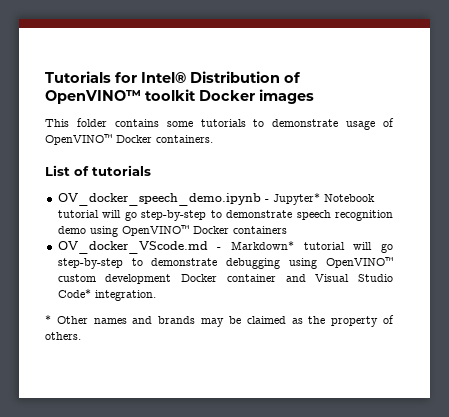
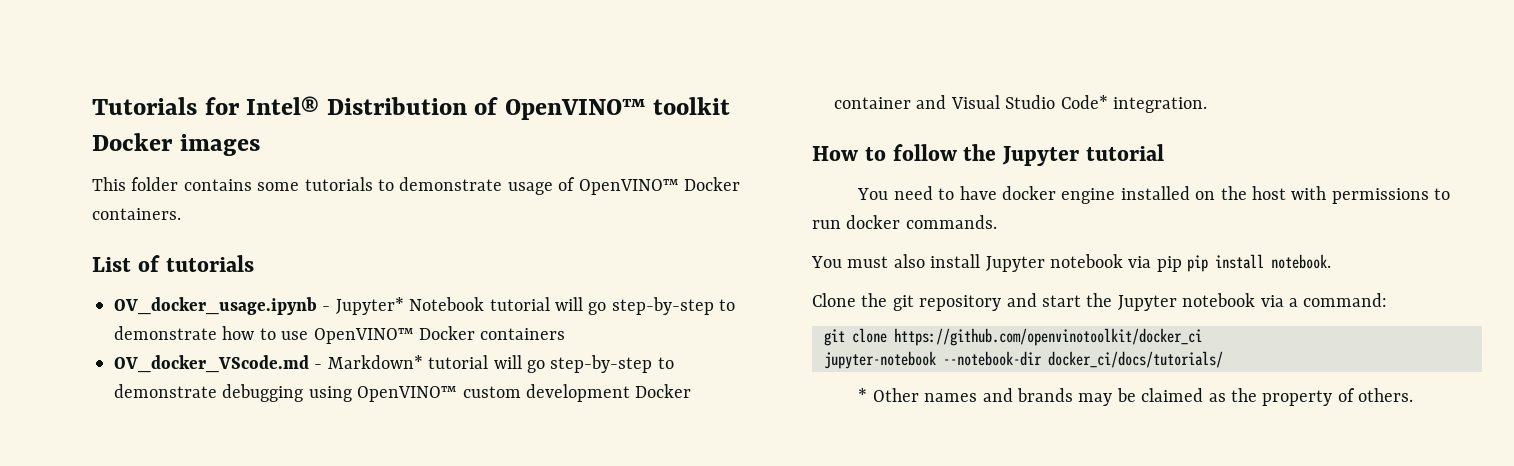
[57,193,261,206] OV_docker_speech_demo.ipynb -> [114,297,317,315] OV_docker_usage.ipynb
[296,210,394,221] [57,226,118,237] speech recognition demo using -> [222,326,309,340] how to use
(156, 295) none -> [812,144,1164,166] [857,186,1451,204] [812,215,997,229] [811,254,1332,272] [812,293,1388,311] [824,328,1202,346] [824,351,1223,369] // How to follow the Jupyter tutorial // You need to have docker engine installed on the host with permissions to run docker commands. // You must also install Jupyter notebook via pip pip install notebook. // Clone the git repository and start the Jupyter notebook via a command: // git clone https://github.com/openvinotoolkit/docker_ci // jupyter-notebook --notebook-dir docker_ci/docs/tutorials/

